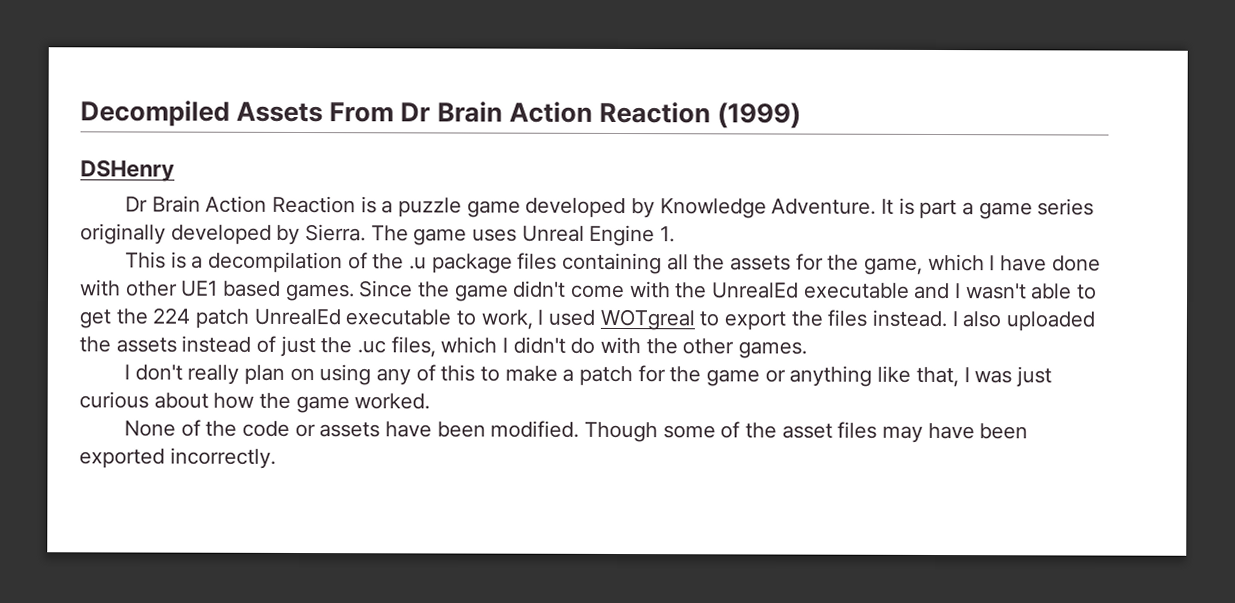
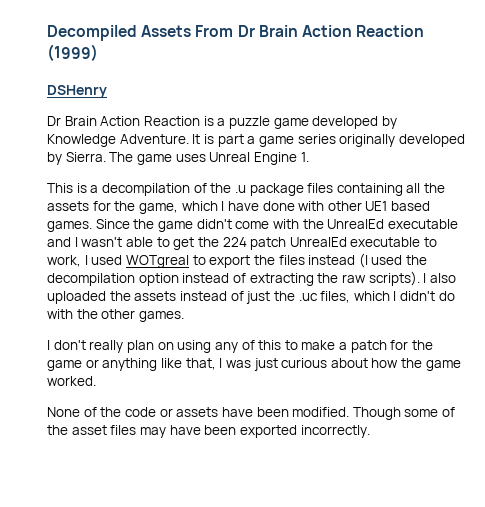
[872,309,948,328] instead. -> [308,253,428,268] [47,271,420,286] instead (I used the decompilation option instead of extracting the raw scripts).

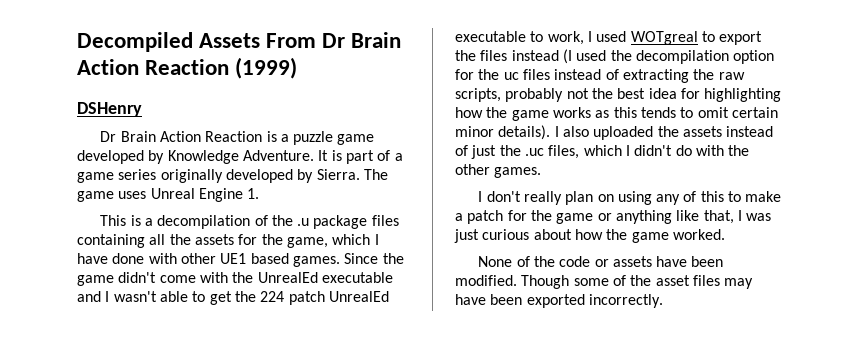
(244, 140) none -> [377,150,391,161] of
(179, 279) none -> [455,69,550,80] for the uc files
[368,271,420,286] scripts). -> [455,88,782,102] [455,107,778,121] [455,125,551,140] scripts, probably not the best idea for highlighting how the game works as this tends to omit certain minor details).

